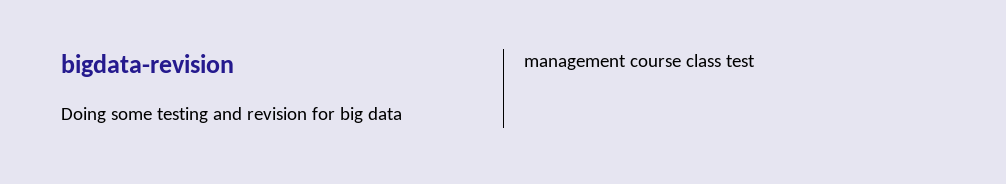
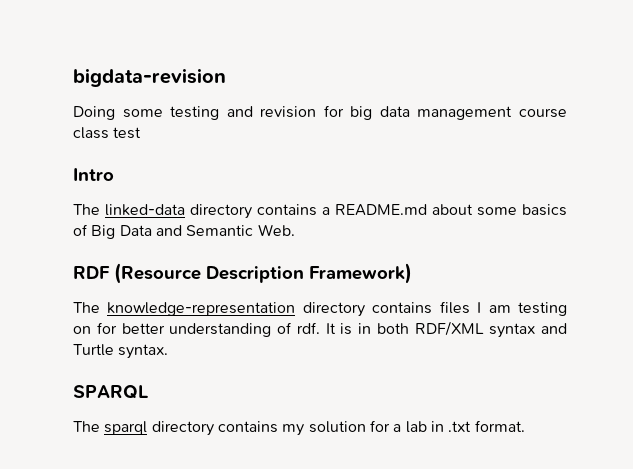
(755, 61) none -> [73,168,114,181] [73,204,567,219] [73,224,295,239] [73,263,412,284] [73,301,568,317] [73,321,567,338] [73,344,169,359] [73,385,148,399] [73,420,525,436] // Intro // The linked-data directory contains a README.md about some basics of Big Data and Semantic Web. // RDF (Resource Description Framework) // The knowledge-representation directory contains files I am testing on for better understanding of rdf. It is in both RDF/XML syntax and Turtle syntax. // SPARQL // The sparql directory contains my solution for a lab in .txt format.

